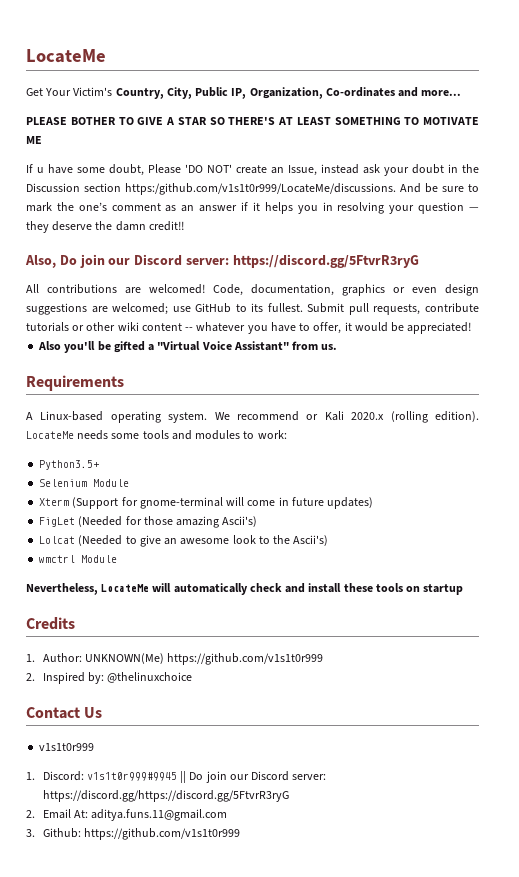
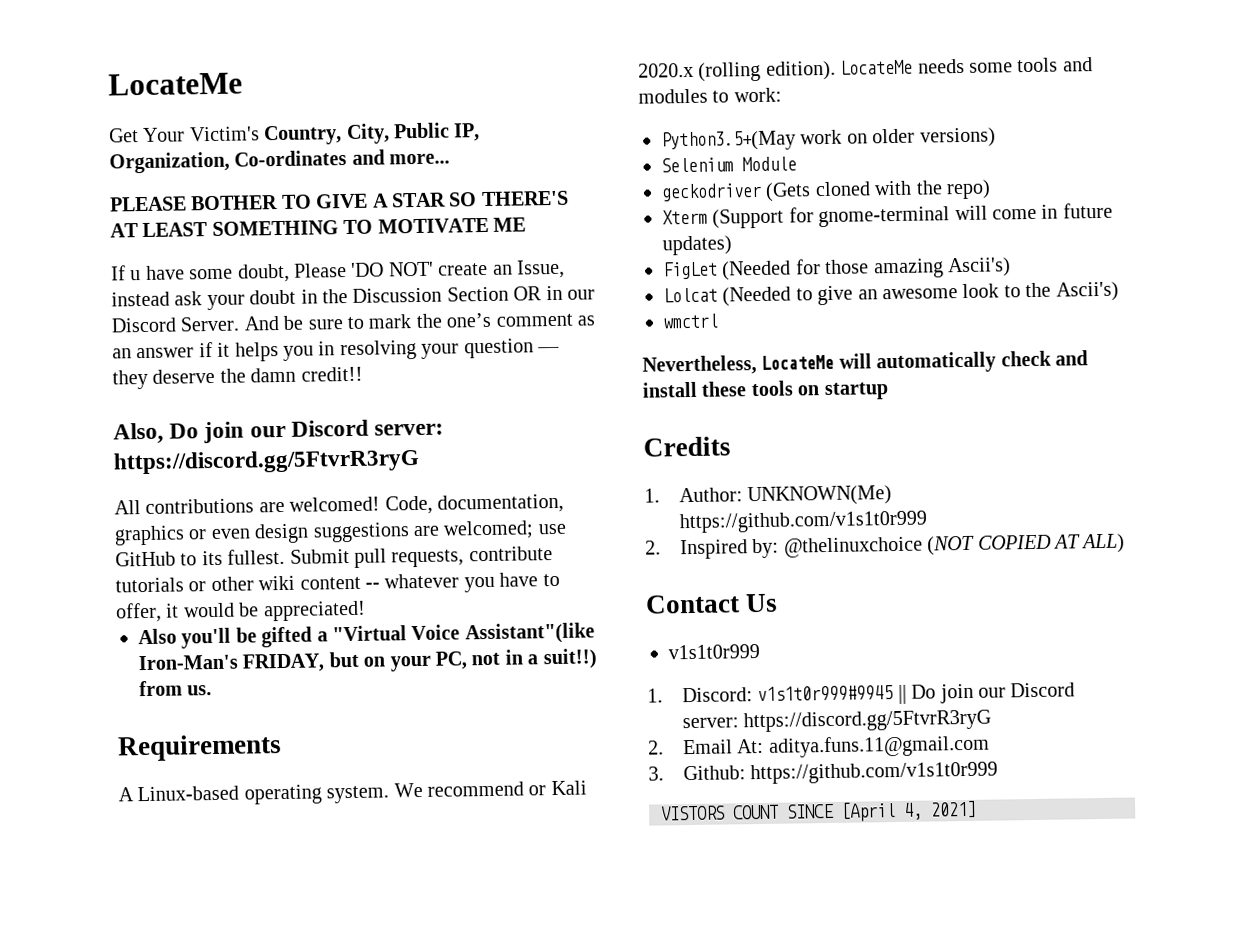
[84,183,396,195] section https:/github.com/v1s1t0r999/LocateMe/discussions. -> [446,285,595,302] [111,316,240,333] Section OR in our Discord Server.
[233,341,289,351] Assistant" -> [464,622,595,645] [138,648,597,673] Assistant"(like Iron-Man's FRIDAY, but on your PC, not in a suit!!)
[39,460,100,470] [39,479,130,487] Python3.5+ // Selenium Module -> [661,127,996,152] [661,156,797,173] [661,179,991,202] Python3.5+(May work on older versions) // Selenium Module // geckodriver (Gets cloned with the repo)
[81,555,118,563] Module -> (719, 321) none
(193, 677) none -> [927,533,1126,556] (NOT COPIED AT ALL)
[42,790,289,802] https://discord.gg/https://discord.gg/5FtvrR3ryG -> [743,709,992,733] https://discord.gg/5FtvrR3ryG
(240, 834) none -> [661,800,977,822] // VISTORS COUNT SINCE [April 4, 2021]

